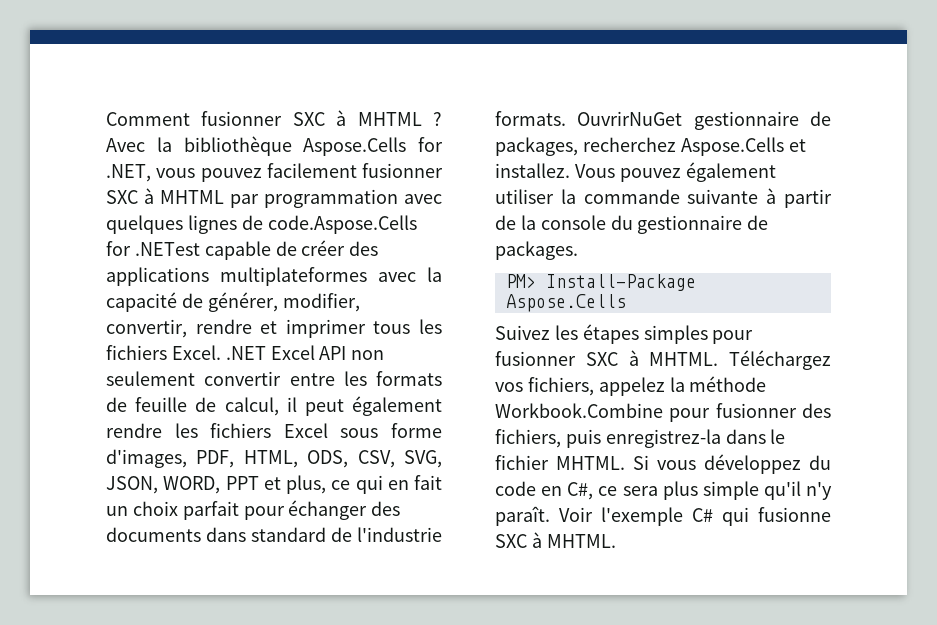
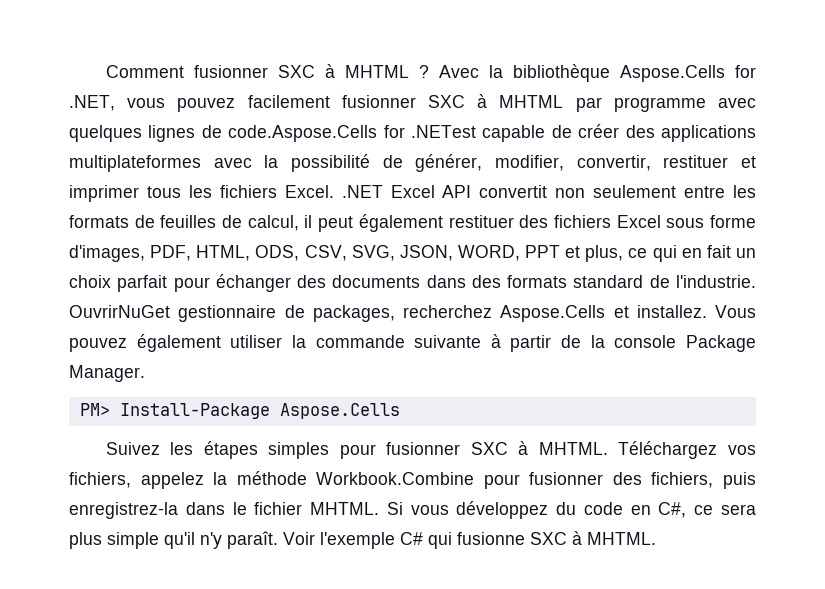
[264,189,398,208] programmation -> [613,97,706,112] programme
[106,292,177,312] capacité -> [291,154,370,172] possibilité
[195,319,252,334] rendre -> [663,155,729,168] restituer
(347, 353) none -> [479,185,548,198] convertit
[204,371,282,386] convertir -> (677, 191) none
[135,397,188,412] feuille -> [160,215,217,228] feuilles
[106,423,198,438] rendre les -> [448,215,549,228] restituer des
[251,527,442,542] [495,111,566,126] standard de l'industrie formats. -> [471,275,756,288] des formats standard de l'industrie.
[610,215,769,234] [495,241,578,260] du gestionnaire de packages. -> [685,335,756,352] [69,365,145,382] Package Manager.

